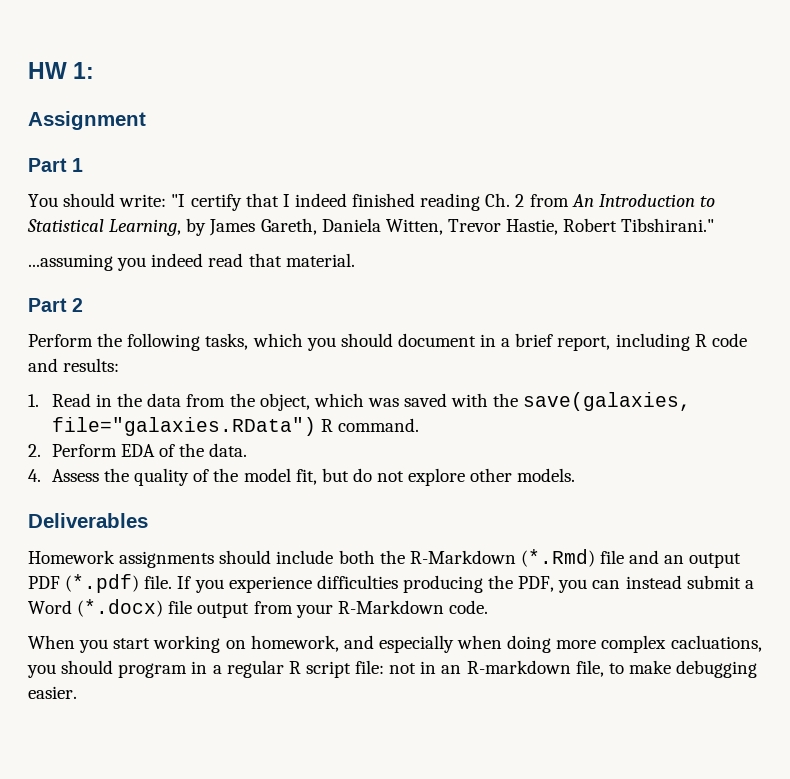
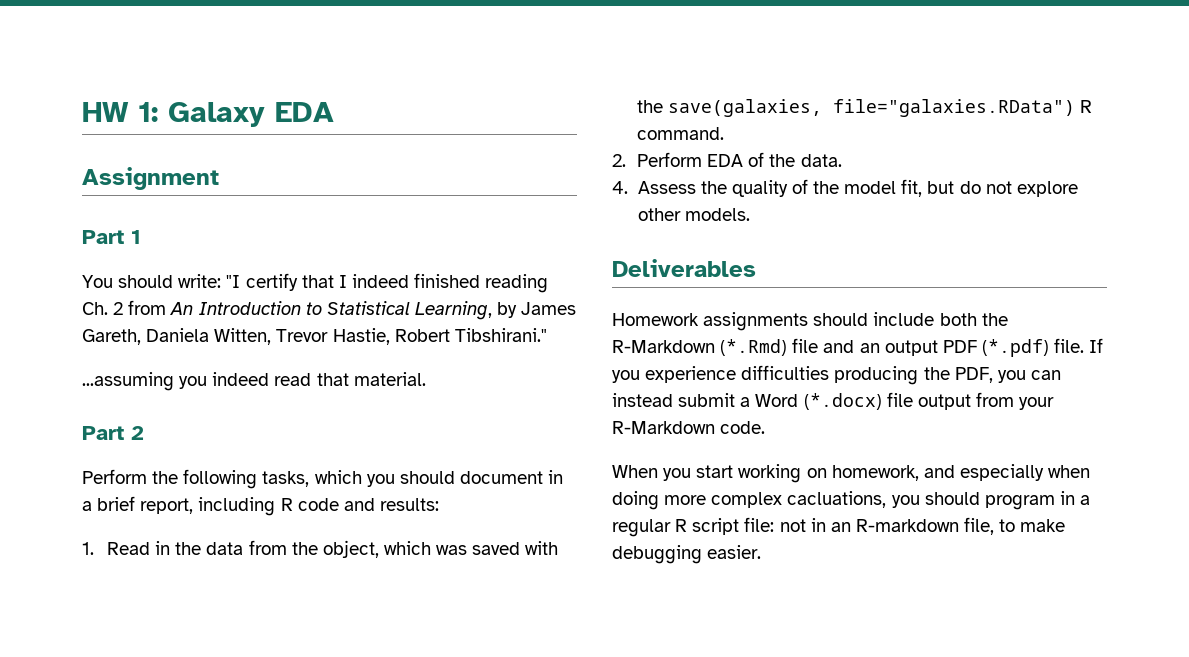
(95, 70) none -> [168,102,334,127] Galaxy EDA

